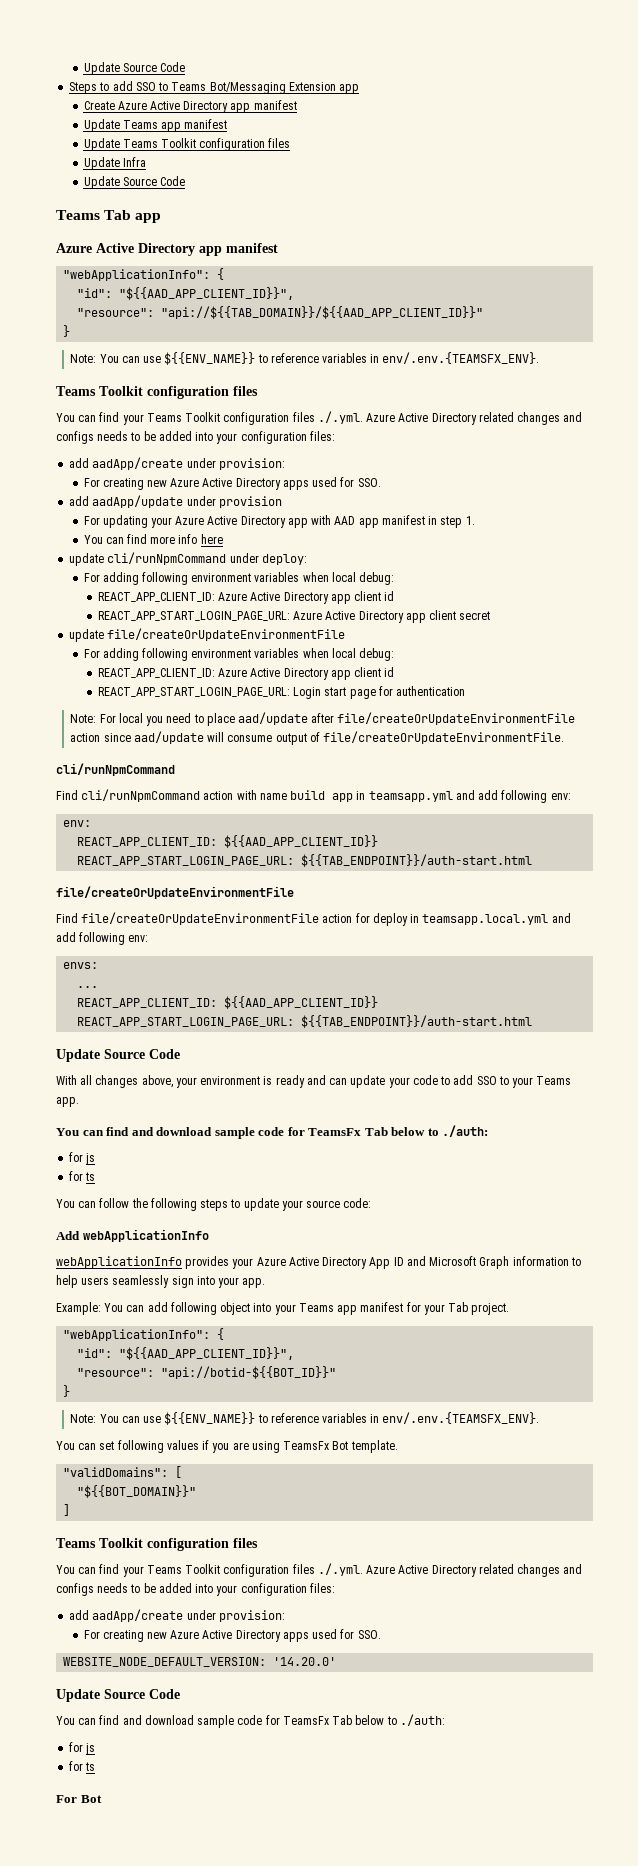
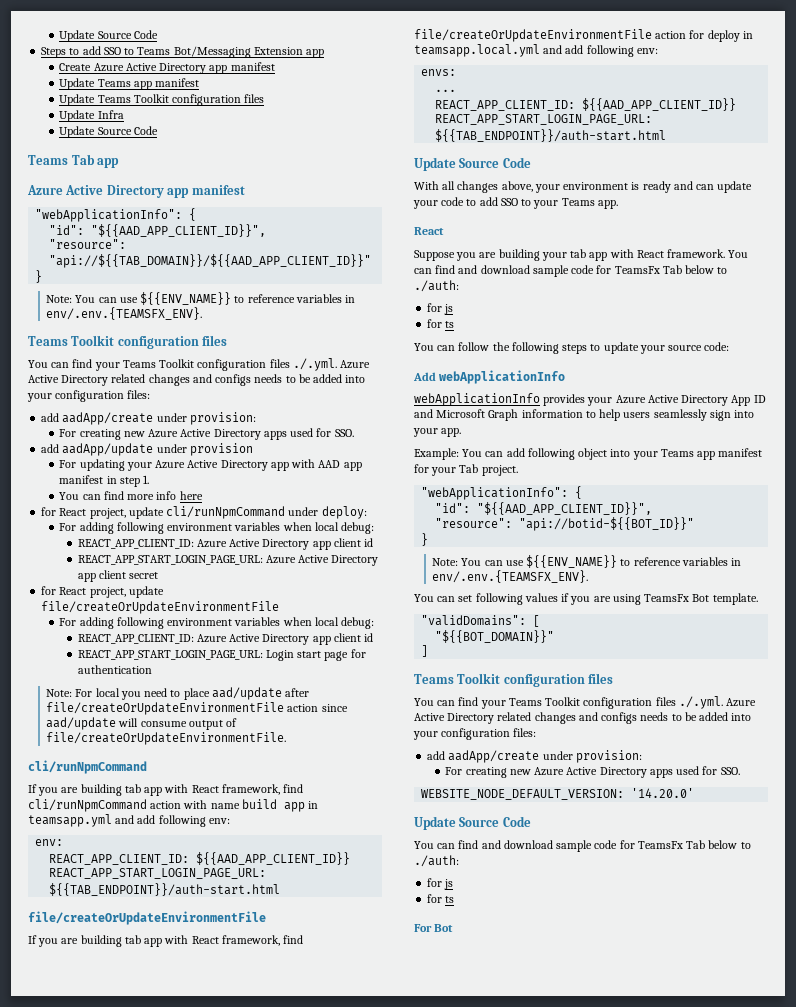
(223, 539) none -> [41,507,126,519] for React project,
(491, 615) none -> [41,586,126,598] for React project,
[56,790,78,800] Find -> [28,784,304,796] If you are building tab app with React framework, find
[56,913,78,923] Find -> [28,935,304,947] If you are building tab app with React framework, find
(79, 1102) none -> [414,227,444,235] [414,249,726,261] React // Suppose you are building your tab app with React framework.

